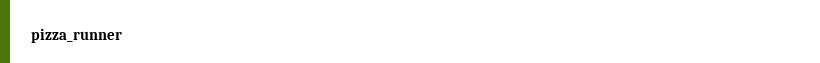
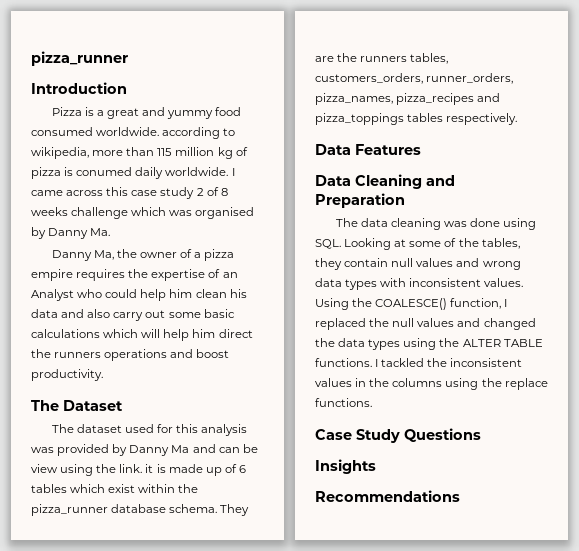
[31,28,122,43] pizza_runner -> [31,51,128,66] [31,82,127,94] [51,107,242,119] [31,127,236,139] [31,147,248,159] [31,167,235,179] [31,187,228,199] [31,207,255,219] [31,227,111,239] [51,249,235,261] [31,269,238,281] [31,289,247,301] [31,309,235,321] [31,329,253,341] [31,349,230,361] [31,369,103,381] [31,400,123,411] [51,424,248,436] [31,444,258,456] [31,464,246,476] [31,484,199,493] [31,504,250,516] [315,53,449,64] [315,73,514,84] [315,93,501,105] [315,113,518,125] [315,144,421,155] [315,174,455,189] [315,193,405,208] [335,218,537,230] [315,238,520,250] [315,258,521,270] [315,278,524,290] [315,298,508,310] [315,318,536,330] [315,338,543,350] [315,358,523,367] [315,378,548,390] [315,398,372,407] [315,428,481,443] [315,459,376,474] [315,490,460,502] pizza_runner // Introduction // Pizza is a great and yummy food consumed worldwide. according to wikipedia, more than 115 million kg of pizza is conumed daily worldwide. I came across this case study 2 of 8 weeks challenge which was organised by Danny Ma. // Danny Ma, the owner of a pizza empire requires the expertise of an Analyst who could help him clean his data and also carry out some basic calculations which will help him direct the runners operations and boost productivity. // The Dataset // The dataset used for this analysis was provided by Danny Ma and can be view using the link. it is made up of 6 tables which exist within the pizza_runner database schema. They are the runners tables, customers_orders, runner_orders, pizza_names, pizza_recipes and pizza_toppings tables respectively. // Data Features // Data Cleaning and Preparation // The data cleaning was done using SQL. Looking at some of the tables, they contain null values and wrong data types with inconsistent values. Using the COALESCE() function, I replaced the null values and changed the data types using the ALTER TABLE functions. I tackled the inconsistent values in the columns using the replace functions. // Case Study Questions // Insights // Recommendations

